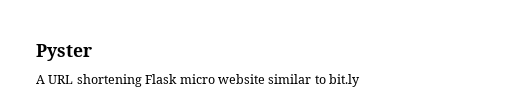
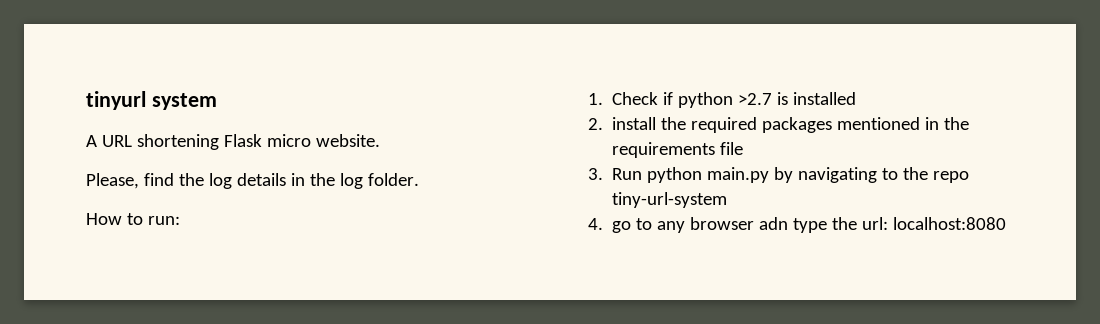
[36,44,92,61] Pyster -> [86,91,217,110] tinyurl system
[217,74,360,87] website similar to bit.ly -> [315,134,380,147] [86,173,419,189] [86,213,180,225] [588,92,857,108] [588,117,970,133] [612,142,744,158] [588,167,970,183] [612,192,728,208] [588,217,1007,233] website. // Please, find the log details in the log folder. // How to run: // 1. Check if python >2.7 is installed // 2. install the required packages mentioned in the requirements file // 3. Run python main.py by navigating to the repo tiny-url-system // 4. go to any browser adn type the url: localhost:8080

